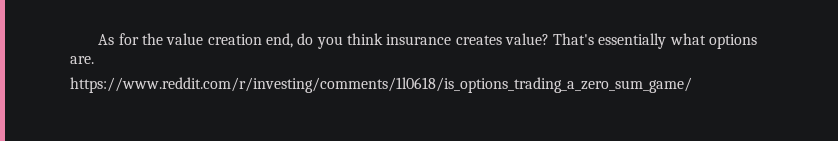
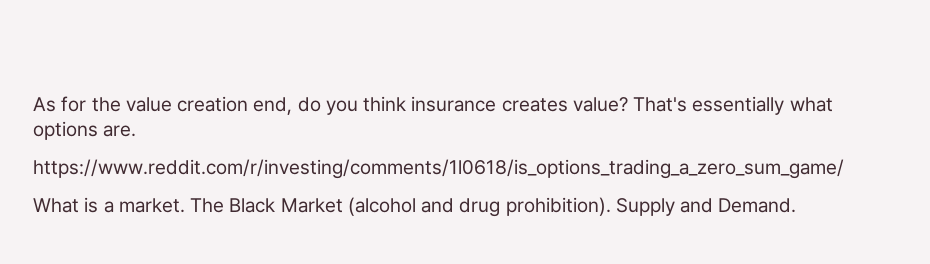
(692, 85) none -> [33,197,797,217] // What is a market. The Black Market (alcohol and drug prohibition). Supply and Demand.

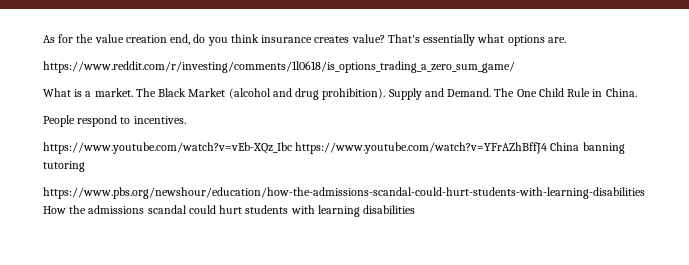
(797, 205) none -> [494,88,637,97] [43,115,186,127] [43,142,625,154] [43,161,85,172] [43,187,645,199] [43,205,416,217] The One Child Rule in China. // People respond to incentives. // https://www.youtube.com/watch?v=vEb-XQz_Ibc https://www.youtube.com/watch?v=YFrAZhBffJ4 China banning tutoring // https://www.pbs.org/newshour/education/how-the-admissions-scandal-could-hurt-students-with-learning-disabilities How the admissions scandal could hurt students with learning disabilities

